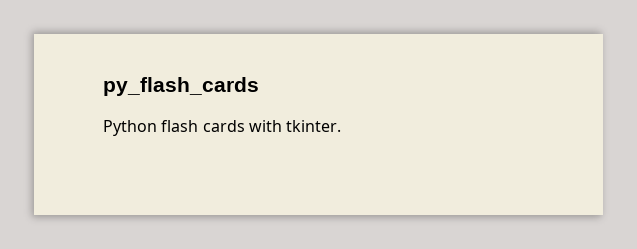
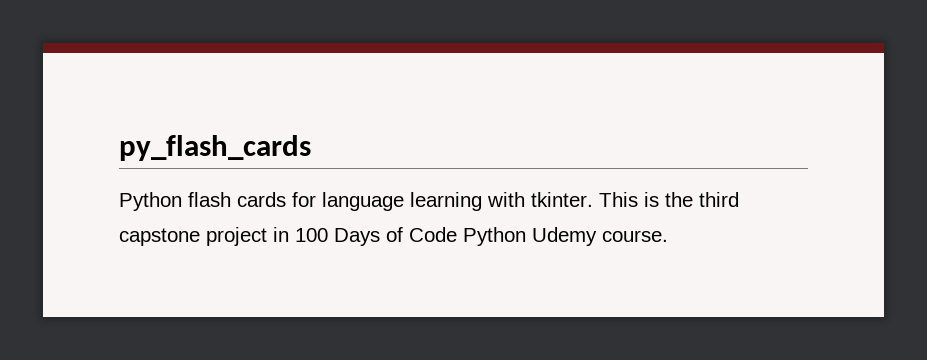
[248,120,342,132] with tkinter. -> [292,192,739,211] [119,227,668,246] for language learning with tkinter. This is the third capstone project in 100 Days of Code Python Udemy course.

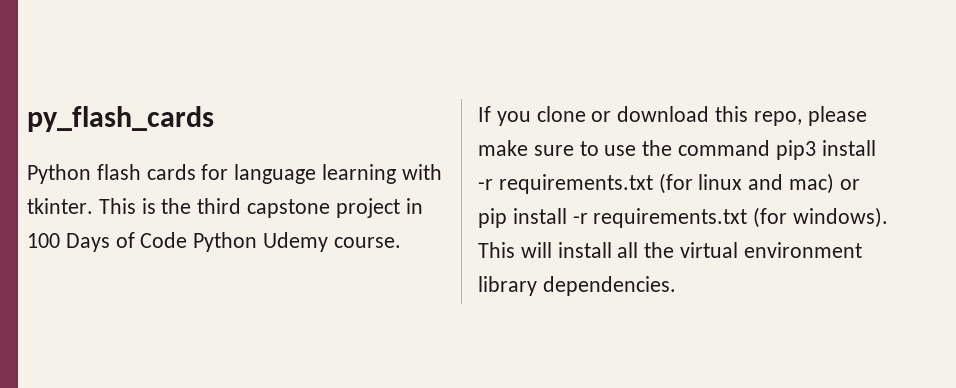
(668, 236) none -> [478,106,867,126] [478,140,876,160] [478,173,860,194] [478,207,889,228] [478,242,862,258] [478,276,676,296] // If you clone or download this repo, please make sure to use the command pip3 install -r requirements.txt (for linux and mac) or pip install -r requirements.txt (for windows). This will install all the virtual environment library dependencies.

